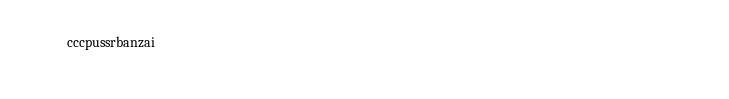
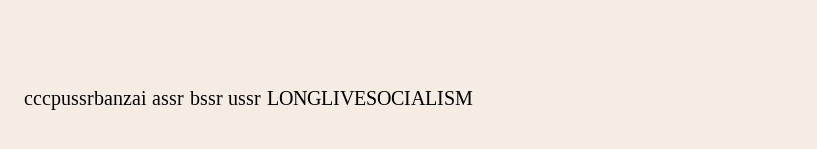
(155, 43) none -> [152,91,473,105] assr bssr ussr LONGLIVESOCIALISM

